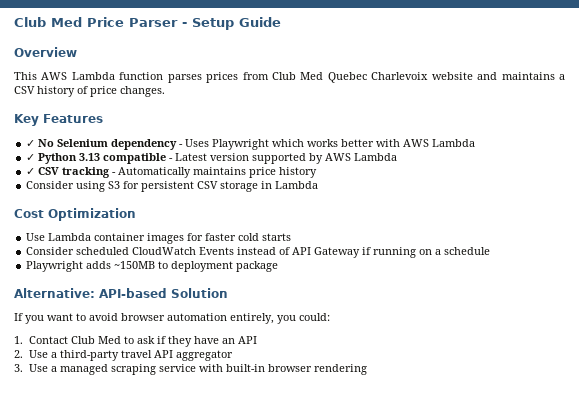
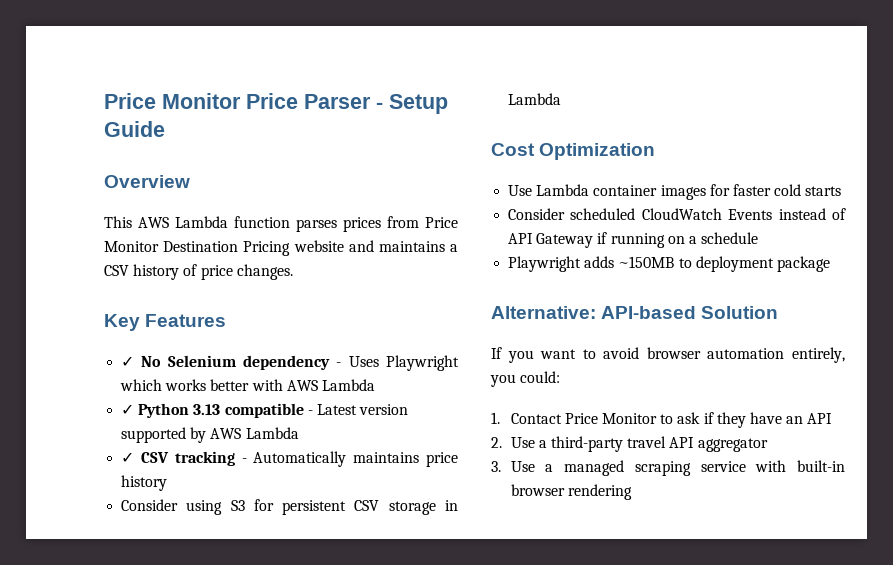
[14,17,82,27] Club Med -> [104,93,241,109] Price Monitor
[271,72,429,83] Club Med Quebec Charlevoix -> [425,217,458,228] [104,241,291,256] Price Monitor Destination Pricing
[70,336,121,344] Club Med -> [564,413,658,424] Price Monitor

